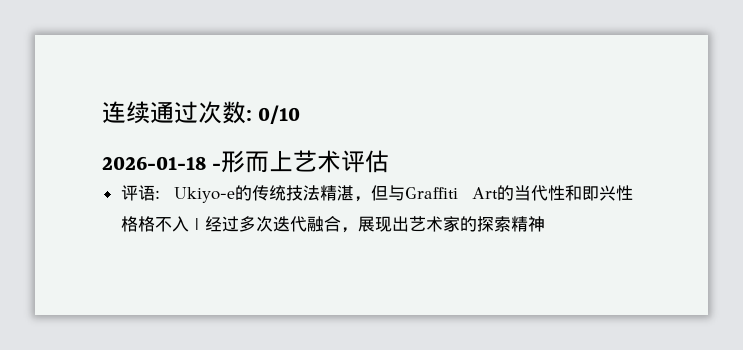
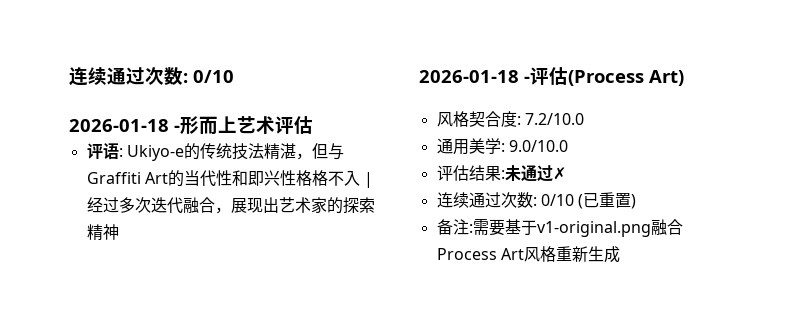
(545, 224) none -> [419,67,684,86] [436,111,584,127] [436,138,568,155] [436,165,566,182] [436,192,637,209] [436,219,683,237] [436,246,620,263] // 2026-01-18 -评估(Process Art) // 风格契合度: 7.2/10.0 // 通用美学: 9.0/10.0 // 评估结果:未通过✗ // 连续通过次数: 0/10 (已重置) // 备注:需要基于v1-original.png融合Process Art风格重新生成

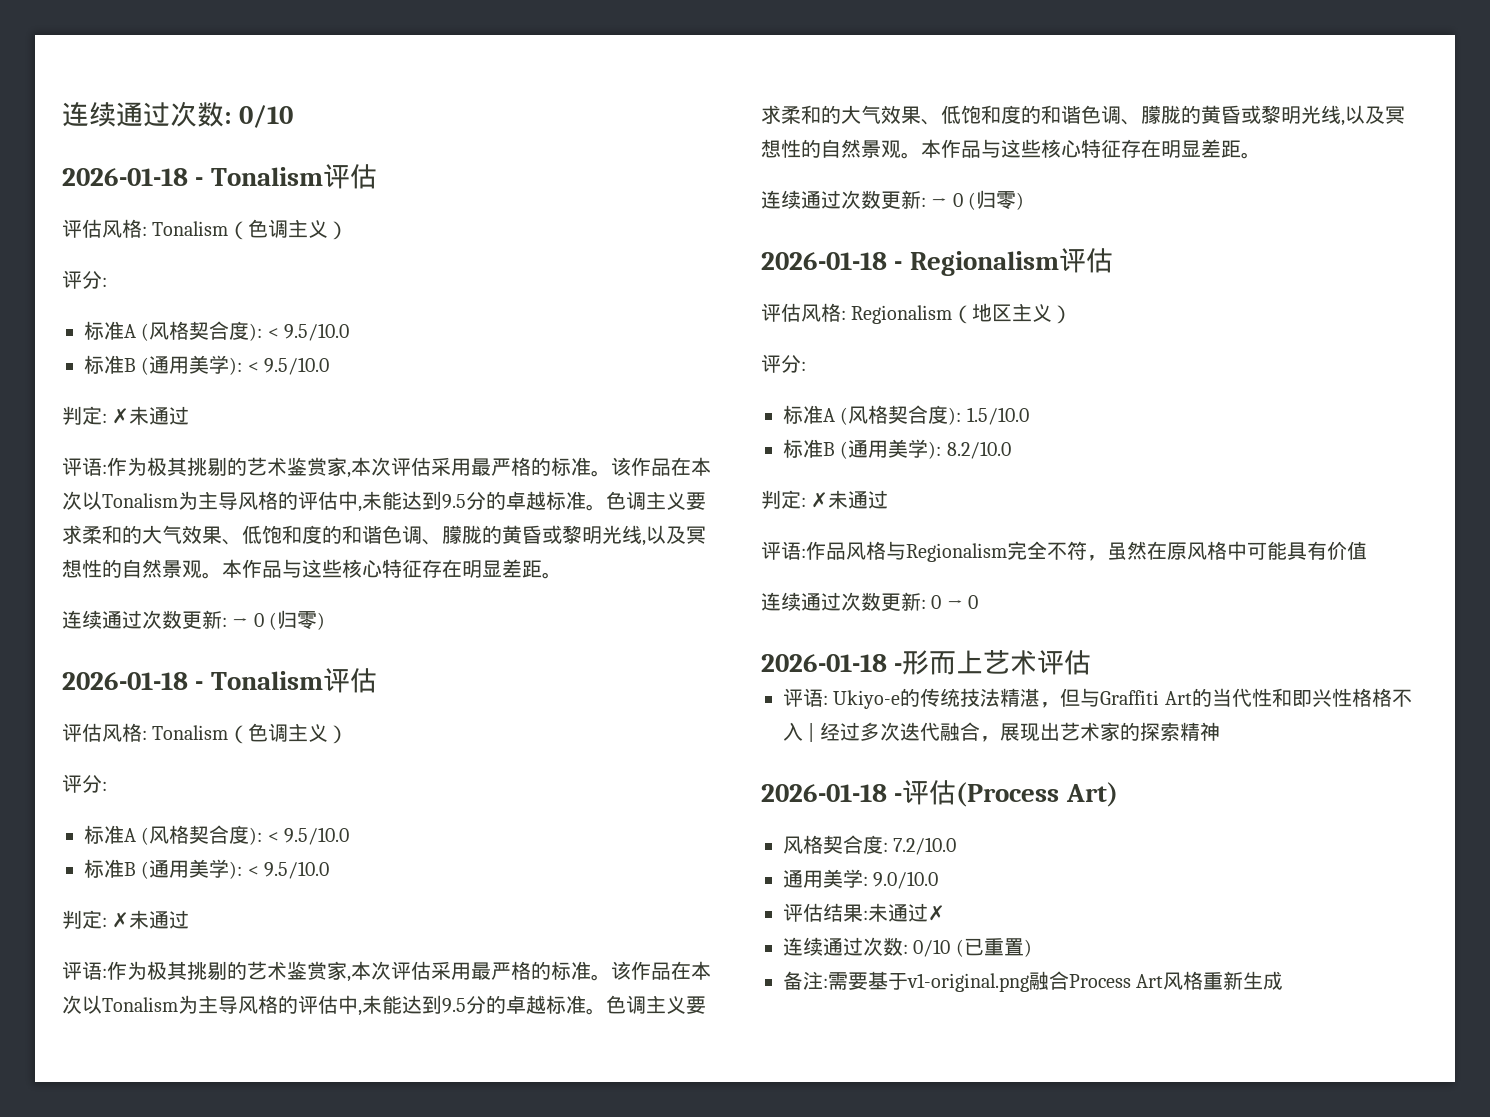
[69,67,234,86] 连续通过次数: 0/10 -> [62,101,294,128] [62,164,377,189] [62,219,349,240] [62,270,107,289] [84,321,350,341] [84,355,330,375] [62,406,190,425] [62,457,711,478] [62,491,706,512] [62,525,706,546] [62,559,562,579] [62,610,326,630] [62,668,377,693] [62,723,349,744] [62,774,107,793] [84,825,350,845] [84,859,330,879] [62,910,190,929] [62,961,711,982] [62,995,706,1016] [761,105,1405,126] [761,139,1261,159] [761,190,1025,210] [761,248,1113,276] [761,303,1073,324] [761,354,806,373] [783,405,1029,425] [783,439,1011,459] [761,490,889,509] [761,541,1367,562] [761,592,979,611] 连续通过次数: 0/10 // 2026-01-18 - Tonalism评估 // 评估风格: Tonalism（色调主义） // 评分: // 标准A (风格契合度): < 9.5/10.0 // 标准B (通用美学): < 9.5/10.0 // 判定: ✗未通过 // 评语:作为极其挑剔的艺术鉴赏家,本次评估采用最严格的标准。该作品在本次以Tonalism为主导风格的评估中,未能达到9.5分的卓越标准。色调主义要求柔和的大气效果、低饱和度的和谐色调、朦胧的黄昏或黎明光线,以及冥想性的自然景观。本作品与这些核心特征存在明显差距。 // 连续通过次数更新: → 0 (归零) // 2026-01-18 - Tonalism评估 // 评估风格: Tonalism（色调主义） // 评分: // 标准A (风格契合度): < 9.5/10.0 // 标准B (通用美学): < 9.5/10.0 // 判定: ✗未通过 // 评语:作为极其挑剔的艺术鉴赏家,本次评估采用最严格的标准。该作品在本次以Tonalism为主导风格的评估中,未能达到9.5分的卓越标准。色调主义要求柔和的大气效果、低饱和度的和谐色调、朦胧的黄昏或黎明光线,以及冥想性的自然景观。本作品与这些核心特征存在明显差距。 // 连续通过次数更新: → 0 (归零) // 2026-01-18 - Regionalism评估 // 评估风格: Regionalism（地区主义） // 评分: // 标准A (风格契合度): 1.5/10.0 // 标准B (通用美学): 8.2/10.0 // 判定: ✗未通过 // 评语:作品风格与Regionalism完全不符，虽然在原风格中可能具有价值 // 连续通过次数更新: 0 → 0

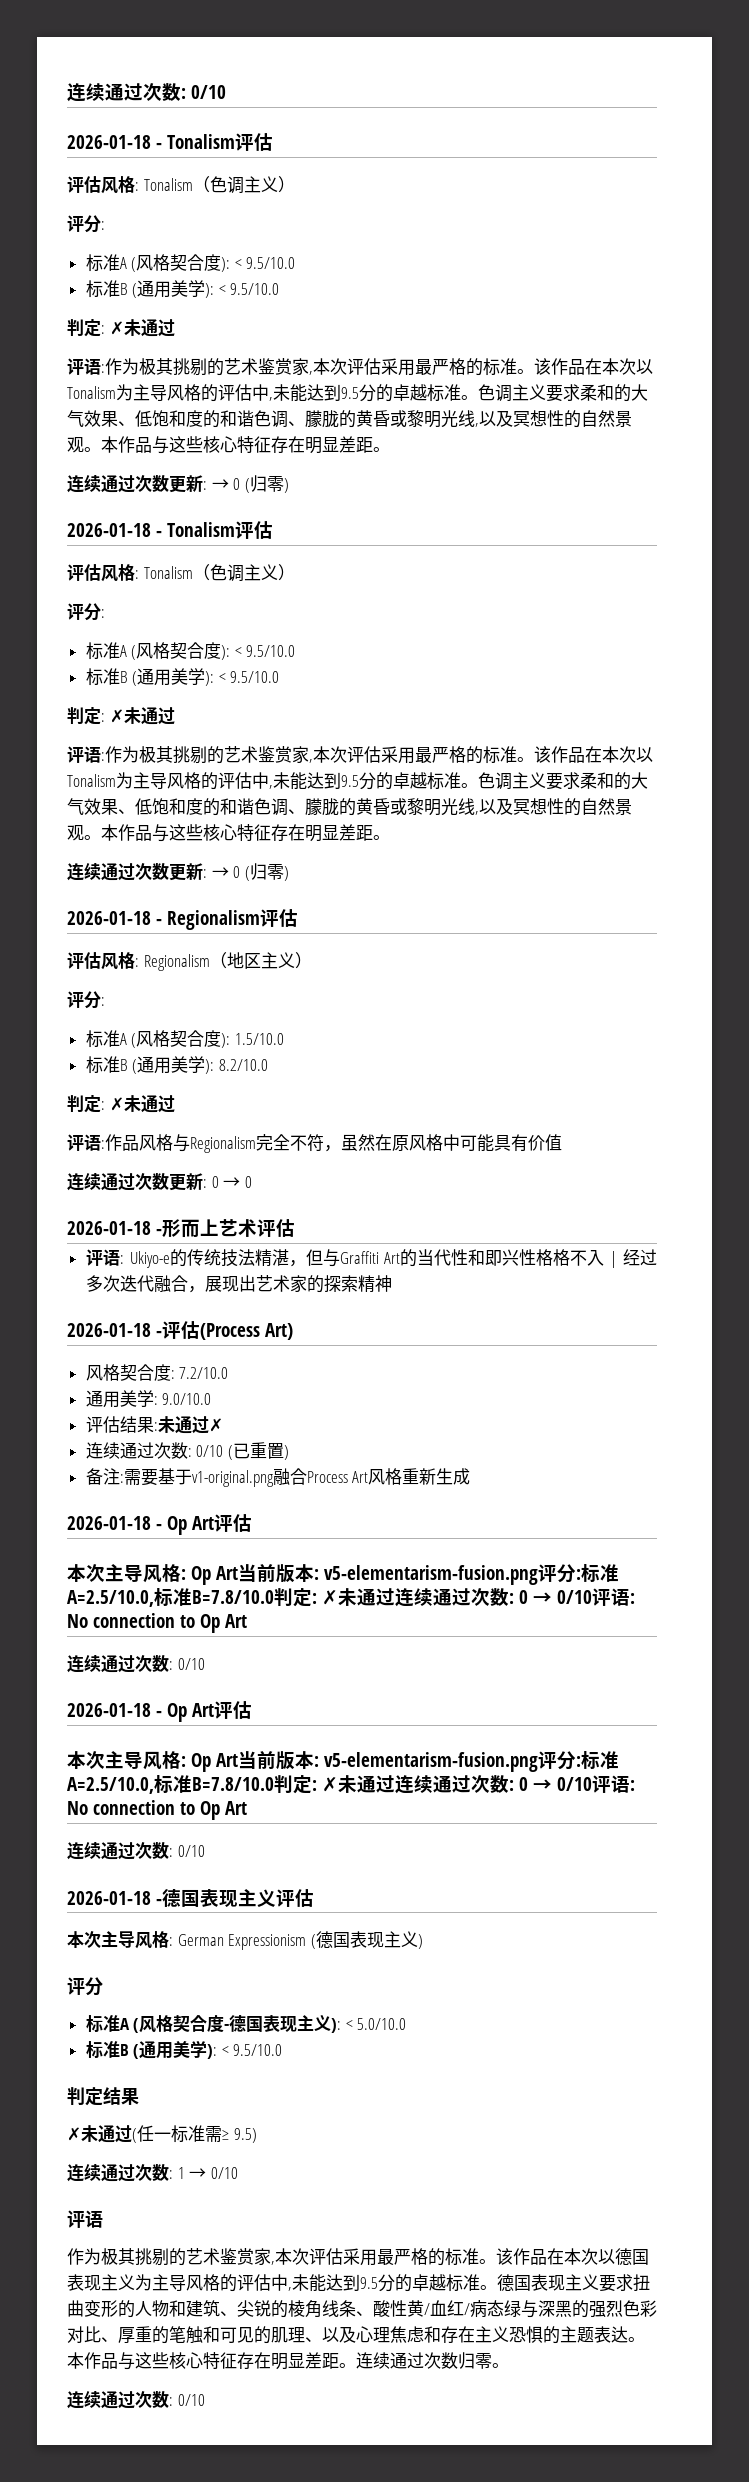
(1284, 980) none -> [67,1514,252,1535] [67,1564,619,1585] [67,1588,635,1607] [67,1613,247,1633] [67,1655,205,1673] [67,1701,252,1722] [67,1751,619,1772] [67,1775,635,1794] [67,1800,247,1820] [67,1842,205,1860] [67,1888,314,1908] [67,1931,423,1950] [67,1977,103,1996] [85,2015,407,2033] [85,2040,283,2059] [67,2087,139,2106] [67,2125,257,2143] [67,2164,238,2182] [67,2210,103,2228] [67,2248,649,2266] [67,2274,650,2292] [67,2300,657,2318] [67,2326,645,2344] [67,2352,509,2370] [67,2391,205,2409] // 2026-01-18 - Op Art评估 // 本次主导风格: Op Art当前版本: v5-elementarism-fusion.png评分:标准A=2.5/10.0,标准B=7.8/10.0判定: ✗未通过连续通过次数: 0 → 0/10评语: No connection to Op Art // 连续通过次数: 0/10 // 2026-01-18 - Op Art评估 // 本次主导风格: Op Art当前版本: v5-elementarism-fusion.png评分:标准A=2.5/10.0,标准B=7.8/10.0判定: ✗未通过连续通过次数: 0 → 0/10评语: No connection to Op Art // 连续通过次数: 0/10 // 2026-01-18 -德国表现主义评估 // 本次主导风格: German Expressionism (德国表现主义) // 评分 // 标准A (风格契合度-德国表现主义): < 5.0/10.0 // 标准B (通用美学): < 9.5/10.0 // 判定结果 // ✗未通过(任一标准需≥ 9.5) // 连续通过次数: 1 → 0/10 // 评语 // 作为极其挑剔的艺术鉴赏家,本次评估采用最严格的标准。该作品在本次以德国表现主义为主导风格的评估中,未能达到9.5分的卓越标准。德国表现主义要求扭曲变形的人物和建筑、尖锐的棱角线条、酸性黄/血红/病态绿与深黑的强烈色彩对比、厚重的笔触和可见的肌理、以及心理焦虑和存在主义恐惧的主题表达。本作品与这些核心特征存在明显差距。连续通过次数归零。 // 连续通过次数: 0/10

